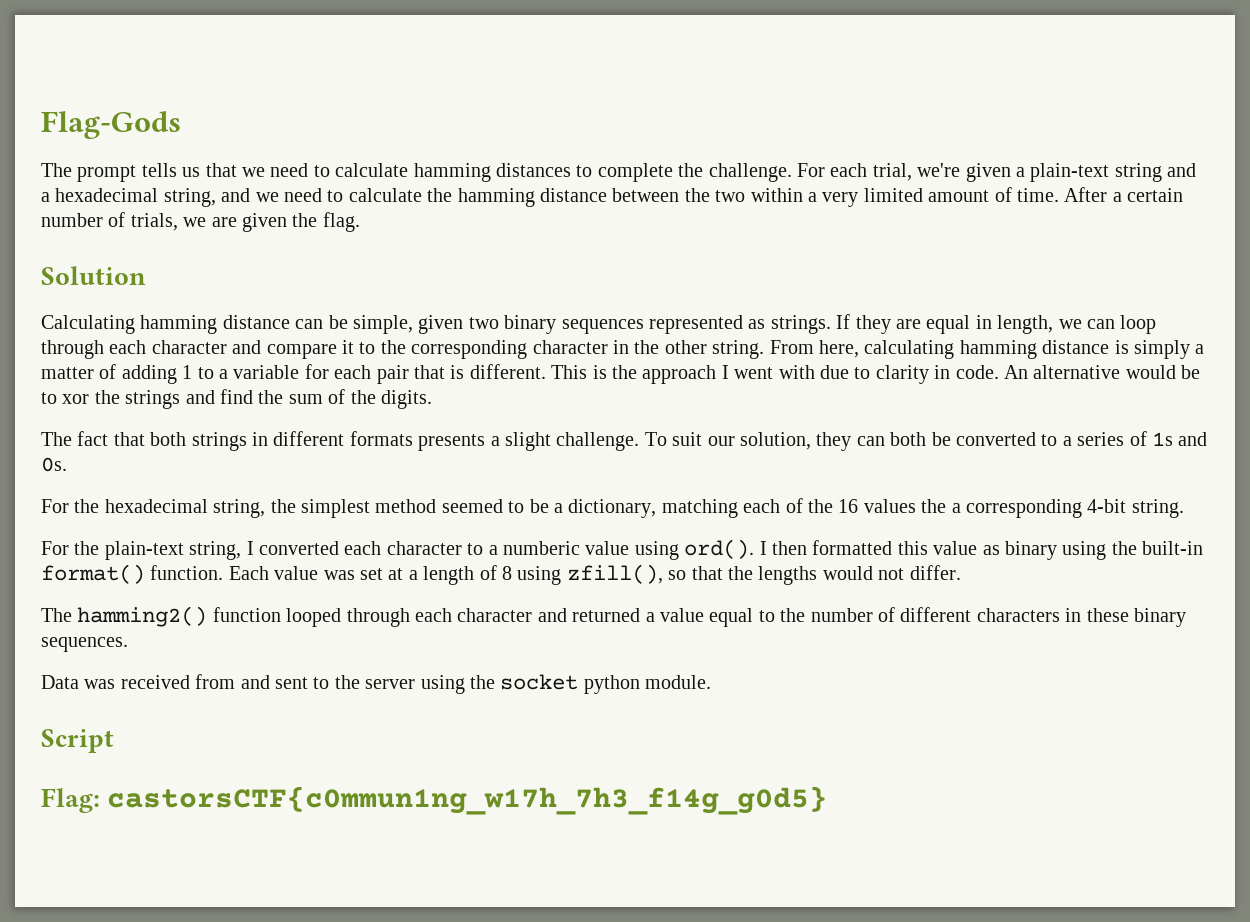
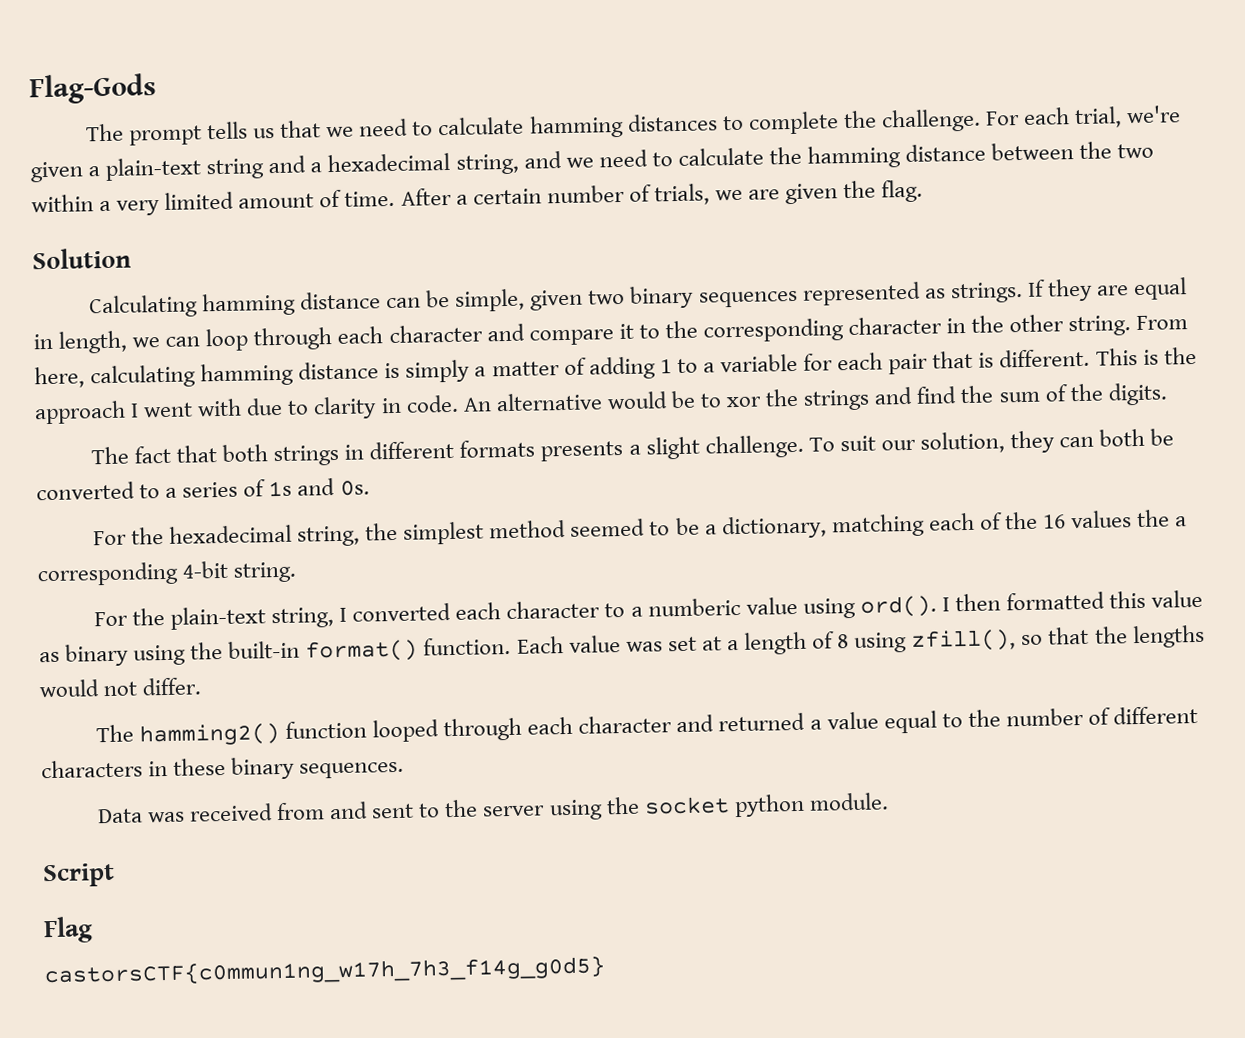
[41,788,100,813] Flag: -> [43,916,93,944] Flag //

